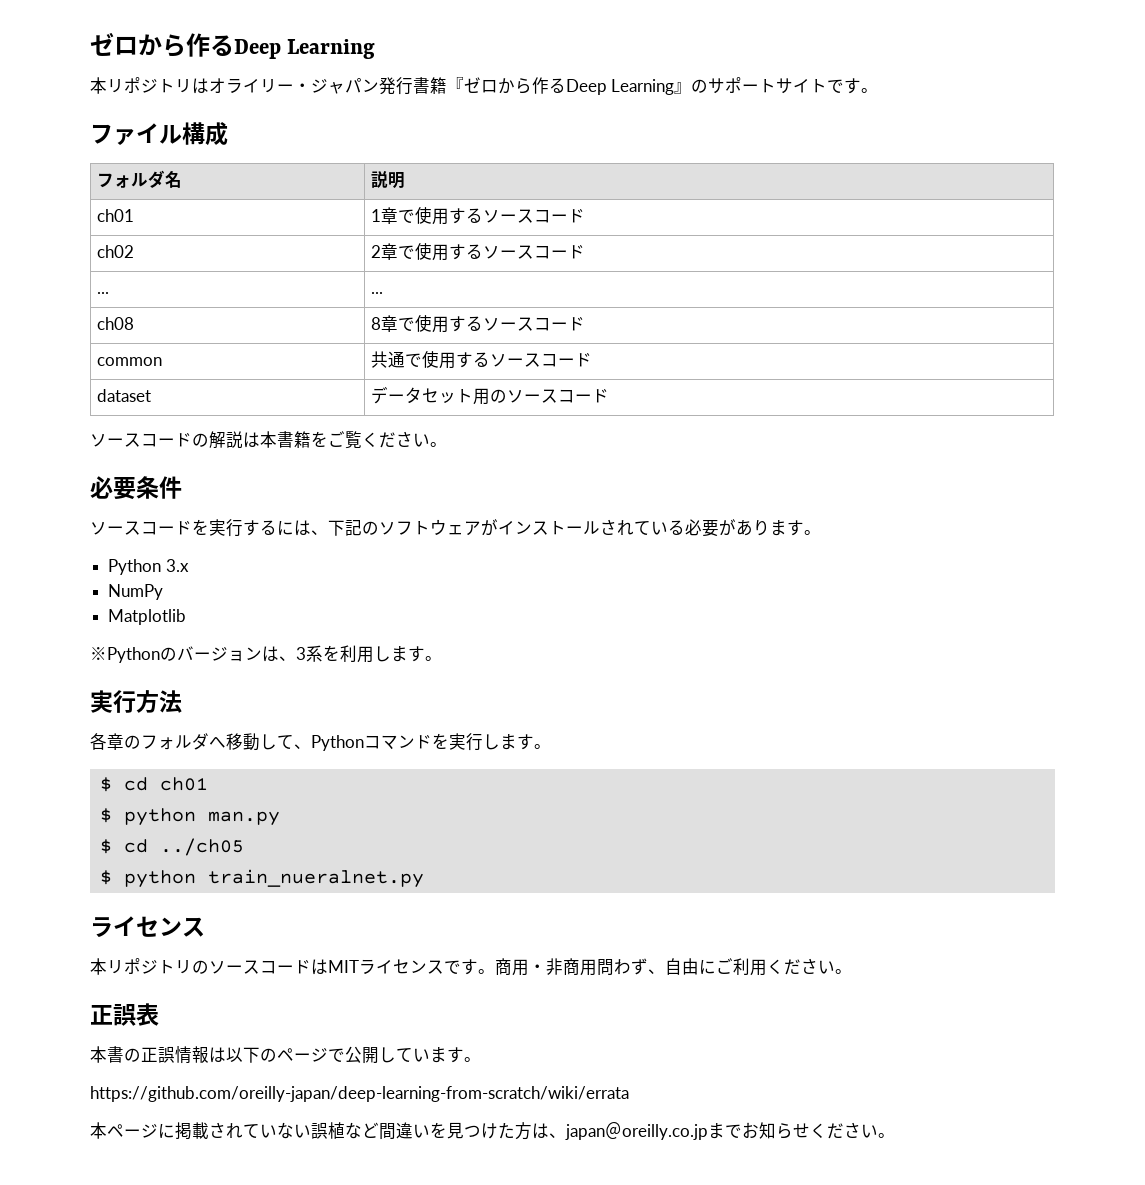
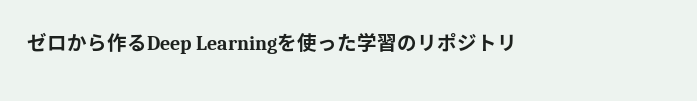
[90,32,376,59] [90,77,879,95] [90,122,228,146] [97,170,183,188] [371,171,406,189] [97,209,135,222] [371,207,586,225] [97,245,135,258] [371,243,586,261] [97,292,110,294] [371,292,384,294] [97,317,135,330] [371,315,586,333] [97,357,163,366] [371,351,593,369] [97,389,152,402] [371,386,610,405] [90,431,447,449] [90,476,182,500] [90,519,821,537] [108,559,189,575] [108,584,164,600] [108,609,187,625] [90,645,442,663] [90,690,182,713] [90,733,551,751] [99,777,208,792] [99,808,280,826] [99,838,244,856] [99,869,424,888] [90,916,205,938] [90,958,852,976] [90,1003,159,1026] [90,1046,481,1064] [90,1086,629,1102] [90,1122,895,1140] ゼロから作るDeep Learning // 本リポジトリはオライリー・ジャパン発行書籍『ゼロから作るDeep Learning』のサポートサイトです。 // ファイル構成 // フォルダ名 | 説明 // ch01 | 1章で使用するソースコード // ch02 | 2章で使用するソースコード // ... | ... // ch08 | 8章で使用するソースコード // common | 共通で使用するソースコード // dataset | データセット用のソースコード // ソースコードの解説は本書籍をご覧ください。 // 必要条件 // ソースコードを実行するには、下記のソフトウェアがインストールされている必要があります。 // Python 3.x // NumPy // Matplotlib // ※Pythonのバージョンは、3系を利用します。 // 実行方法 // 各章のフォルダへ移動して、Pythonコマンドを実行します。 // $ cd ch01 // $ python man.py // $ cd ../ch05 // $ python train_nueralnet.py // ライセンス // 本リポジトリのソースコードはMITライセンスです。商用・非商用問わず、自由にご利用ください。 // 正誤表 // 本書の正誤情報は以下のページで公開しています。 // https://github.com/oreilly-japan/deep-learning-from-scratch/wiki/errata // 本ページに掲載されていない誤植など間違いを見つけた方は、japan＠oreilly.co.jpまでお知らせください。 -> [27,32,518,54] ゼロから作るDeep Learningを使った学習のリポジトリ

